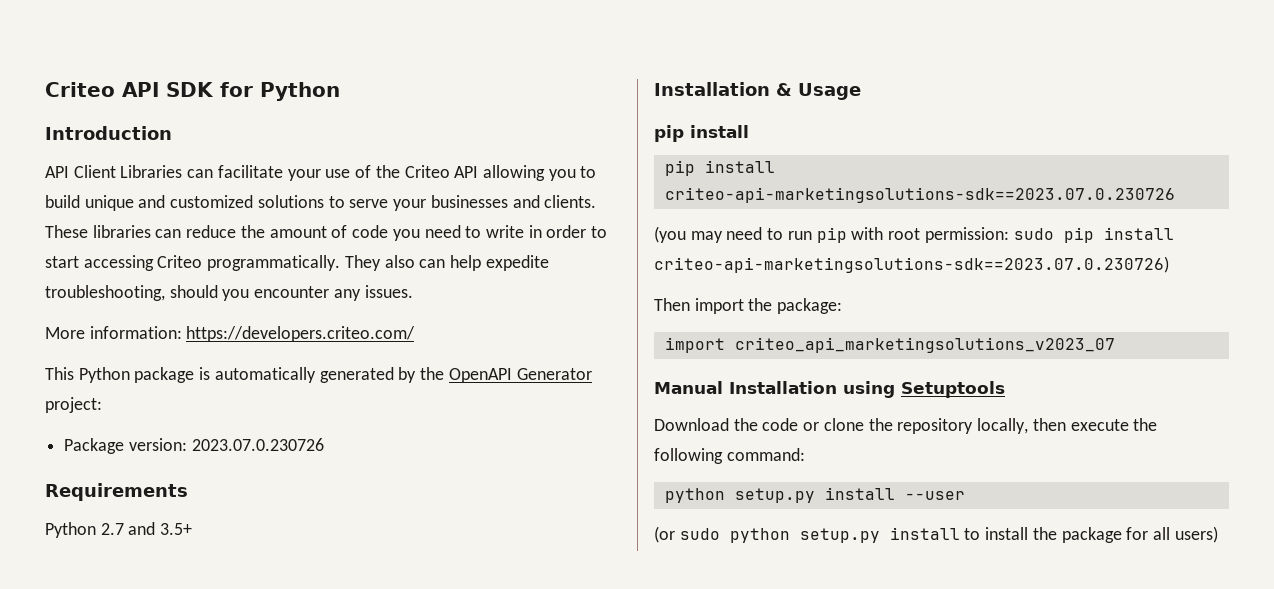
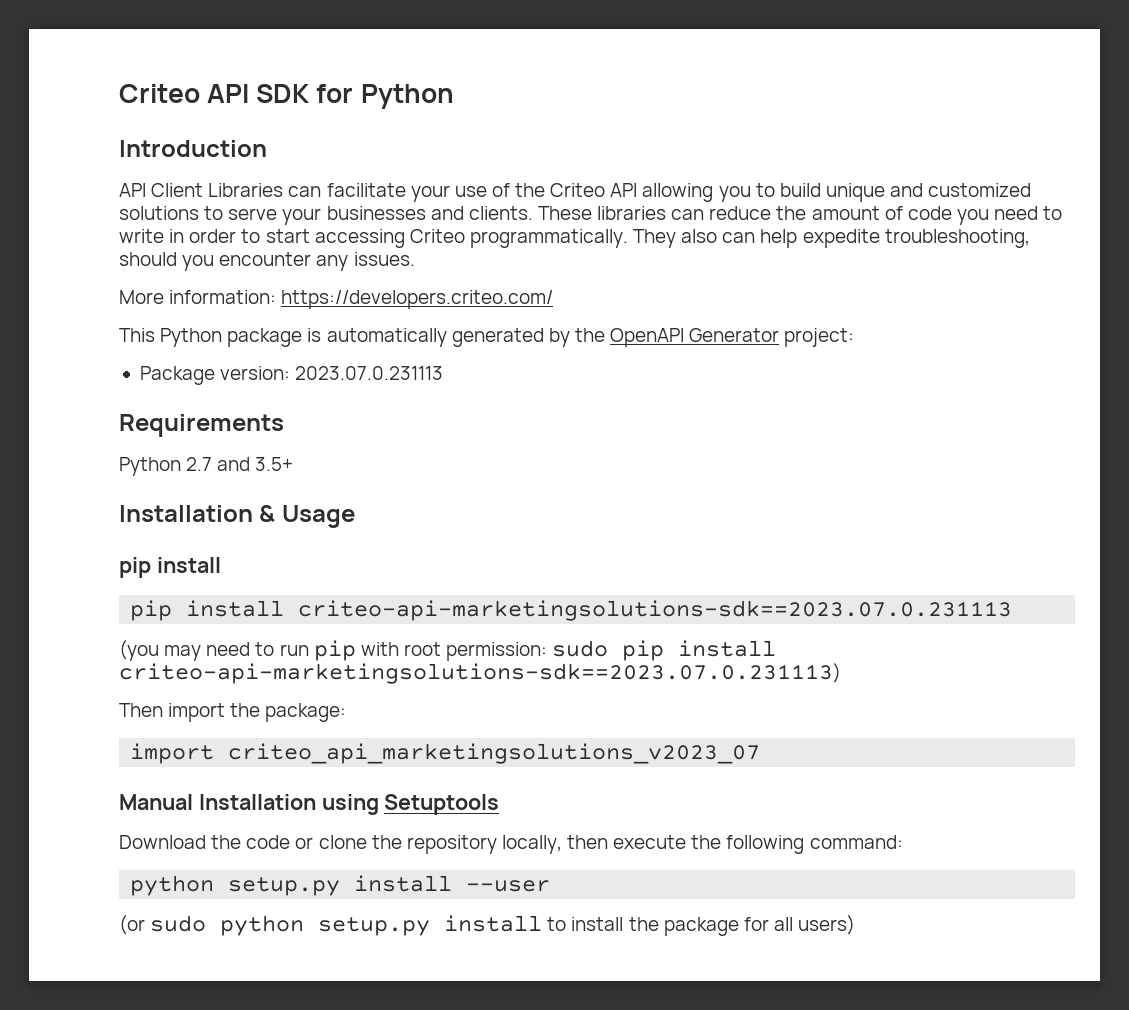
[191,438,324,451] 2023.07.0.230726 -> [295,366,444,380] 2023.07.0.231113
[664,187,1175,203] criteo-api-marketingsolutions-sdk==2023.07.0.230726 -> [298,600,1013,621] criteo-api-marketingsolutions-sdk==2023.07.0.231113
[654,256,1169,273] criteo-api-marketingsolutions-sdk==2023.07.0.230726) -> [119,663,841,684] criteo-api-marketingsolutions-sdk==2023.07.0.231113)

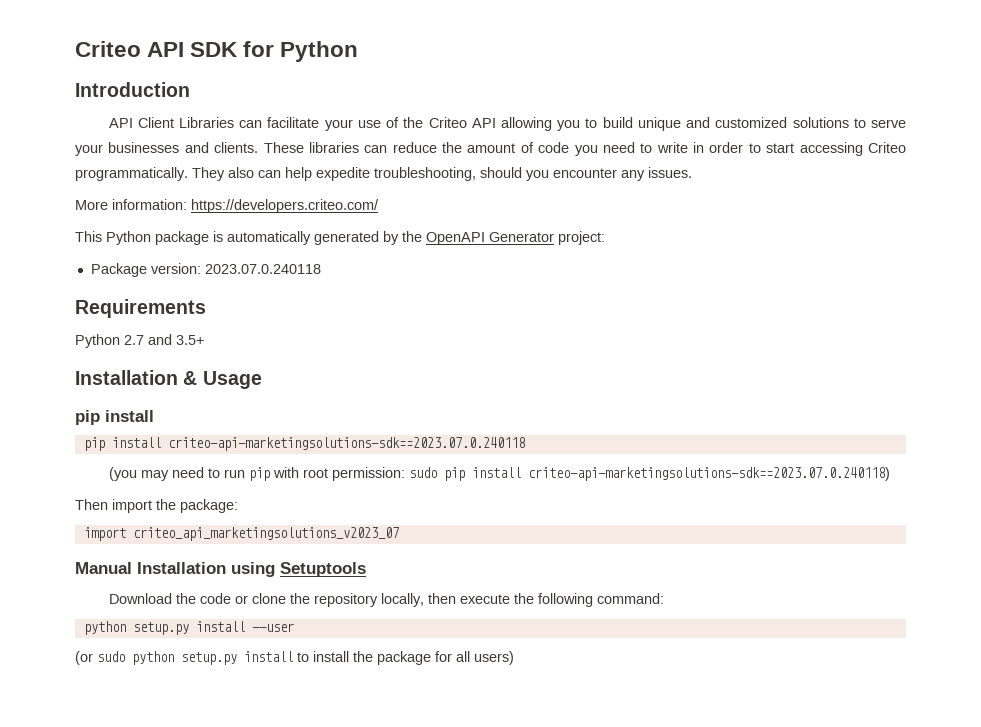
[295,366,444,380] 2023.07.0.231113 -> [204,264,321,274] 2023.07.0.240118
[298,600,1013,621] criteo-api-marketingsolutions-sdk==2023.07.0.231113 -> [167,437,525,451] criteo-api-marketingsolutions-sdk==2023.07.0.240118
[119,663,841,684] criteo-api-marketingsolutions-sdk==2023.07.0.231113) -> [527,467,890,481] criteo-api-marketingsolutions-sdk==2023.07.0.240118)

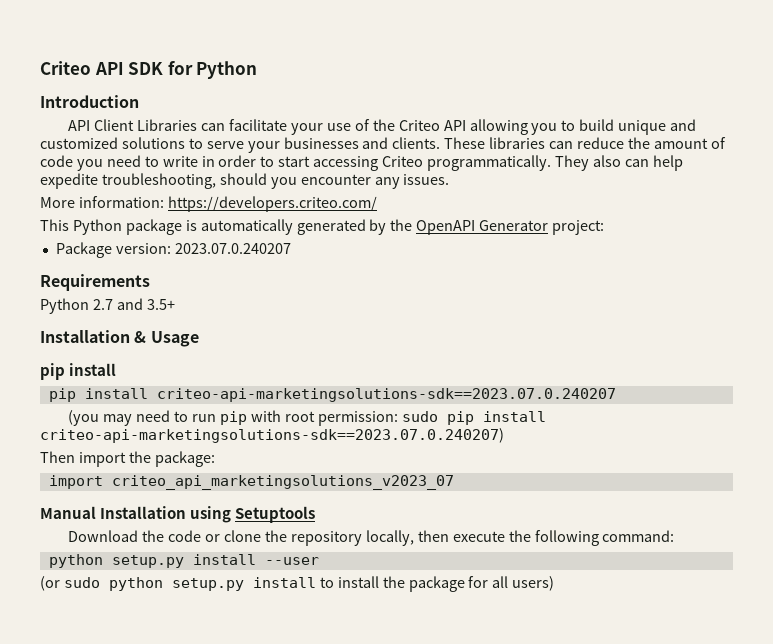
[204,264,321,274] 2023.07.0.240118 -> [174,243,291,254] 2023.07.0.240207
[167,437,525,451] criteo-api-marketingsolutions-sdk==2023.07.0.240118 -> [156,388,616,402] criteo-api-marketingsolutions-sdk==2023.07.0.240207
[527,467,890,481] criteo-api-marketingsolutions-sdk==2023.07.0.240118) -> [40,428,504,443] criteo-api-marketingsolutions-sdk==2023.07.0.240207)

